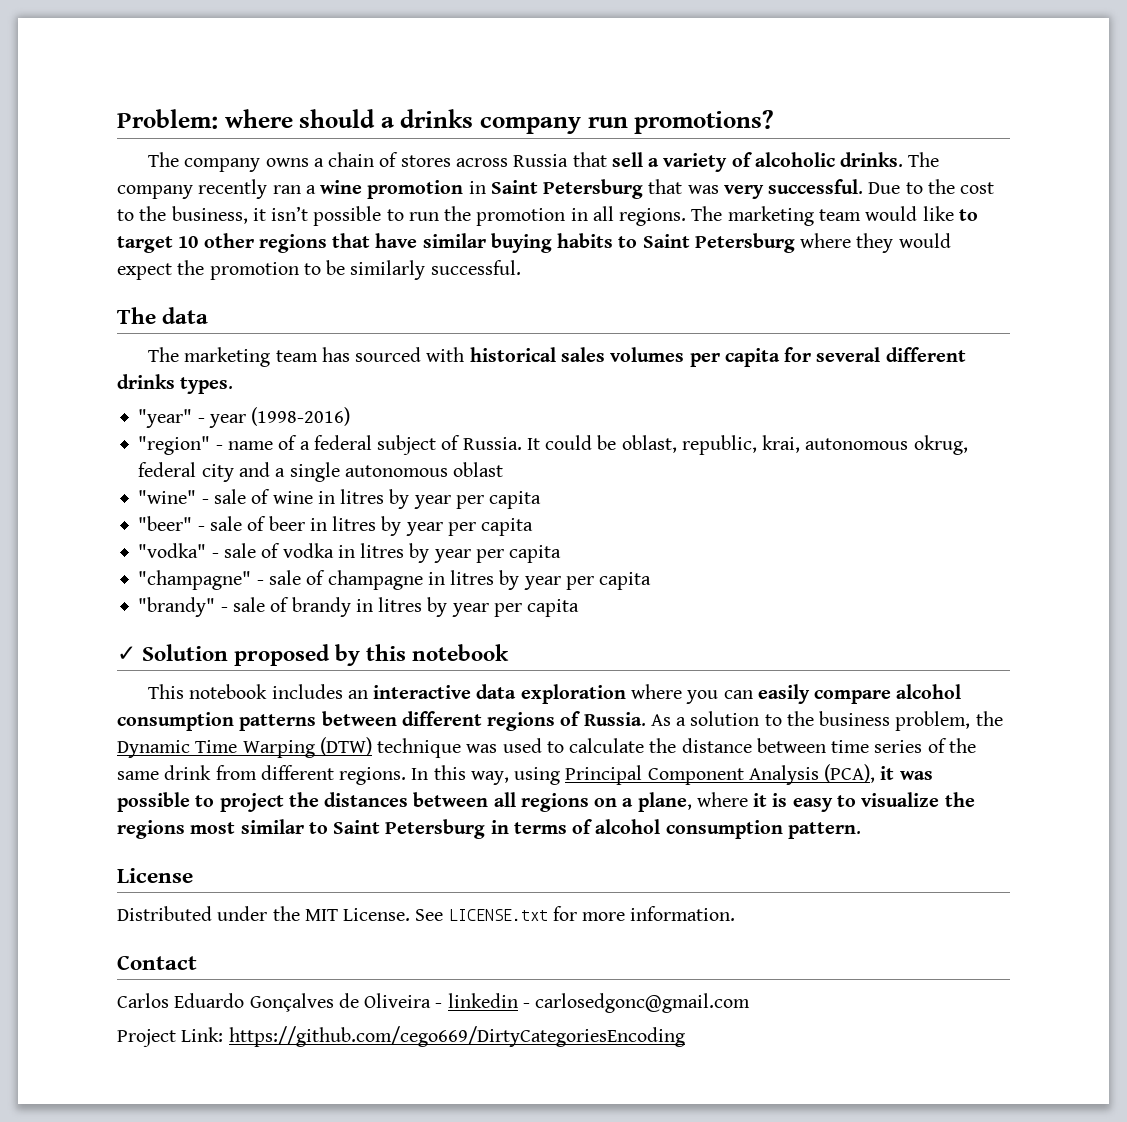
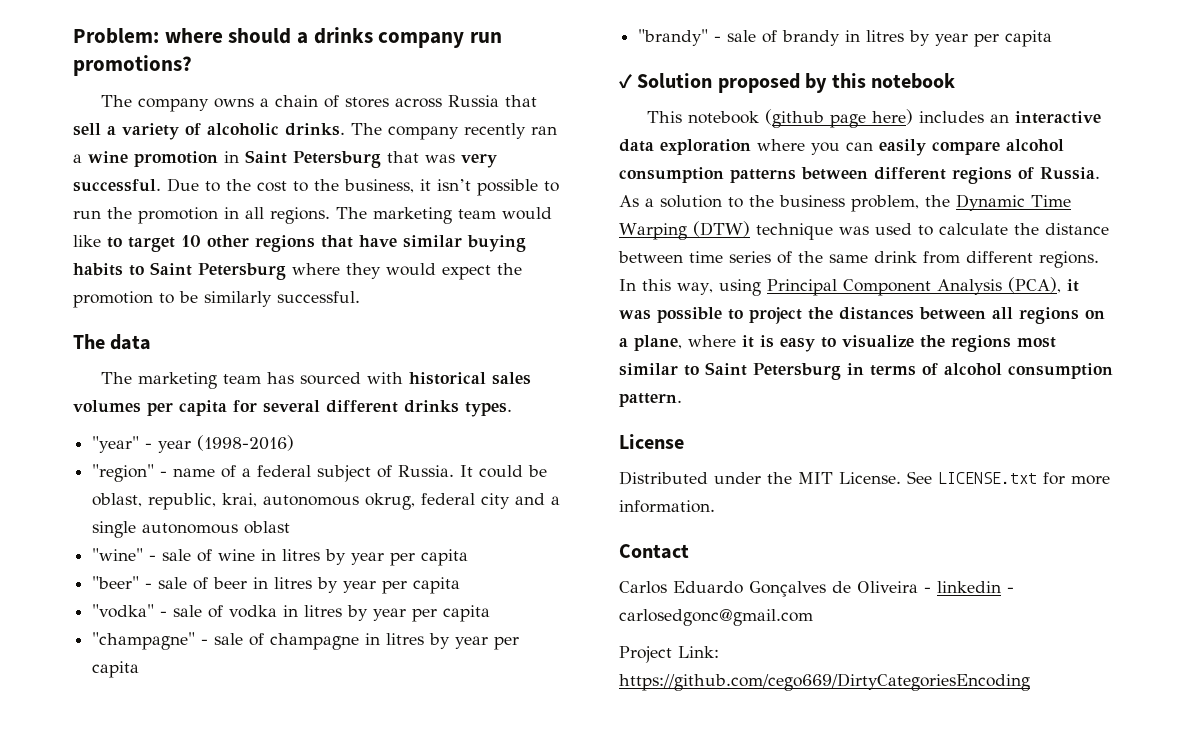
(268, 691) none -> [765,109,914,128] (github page here)

